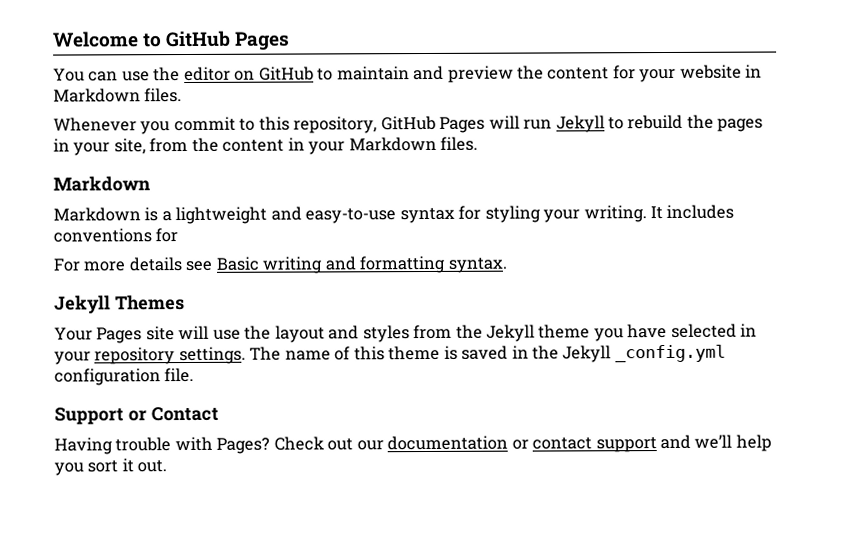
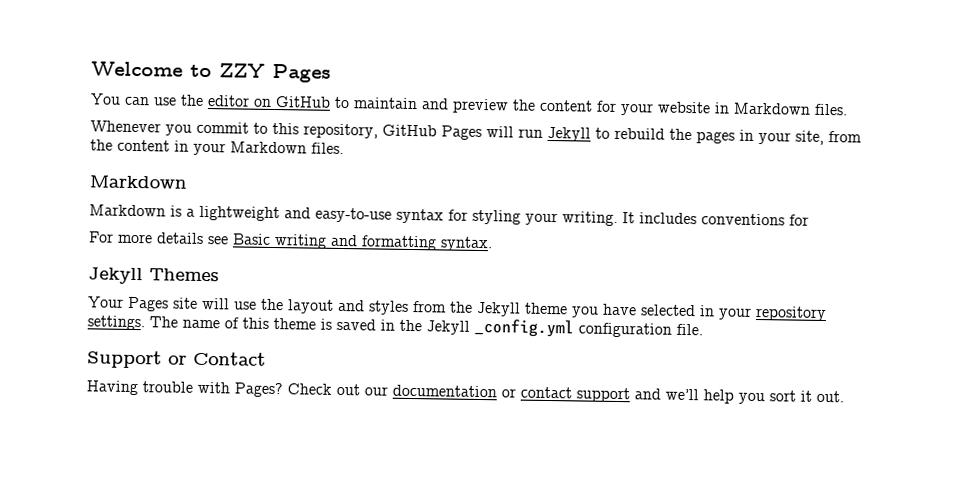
[165,30,232,48] GitHub -> [219,63,265,78] ZZY

